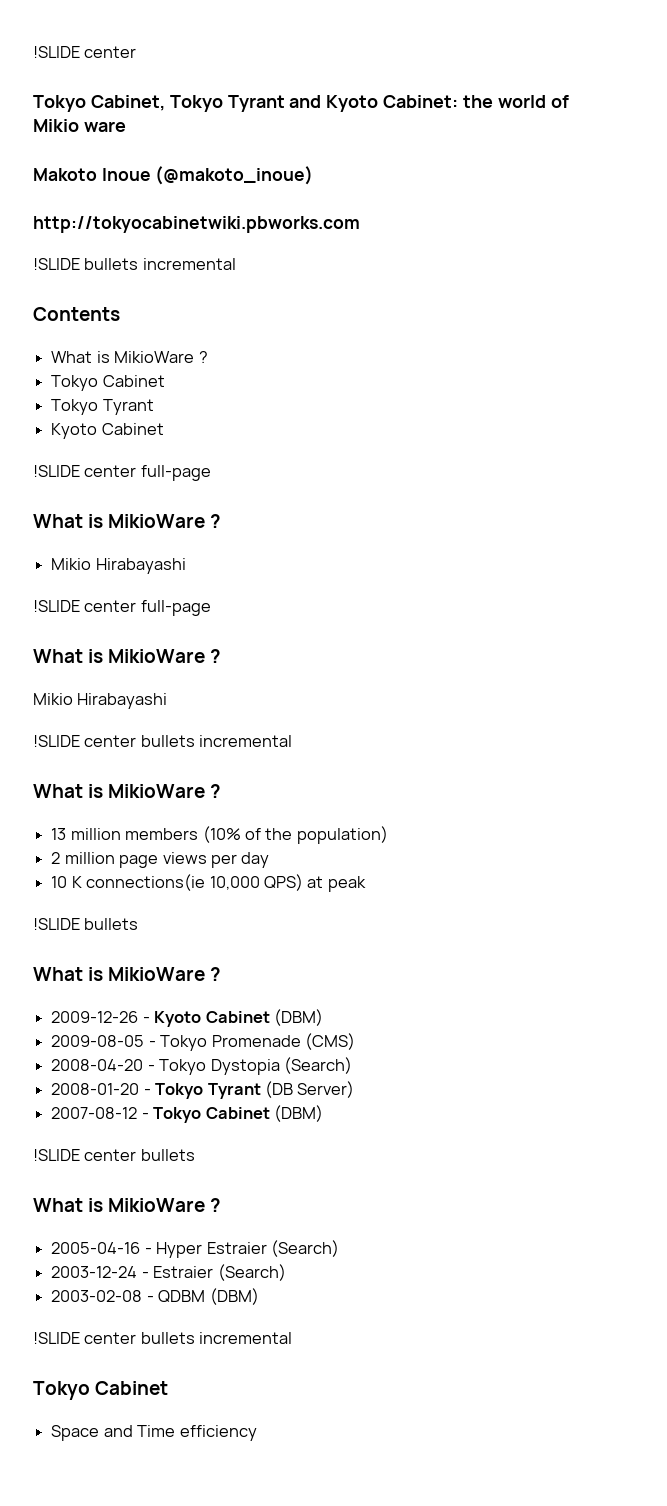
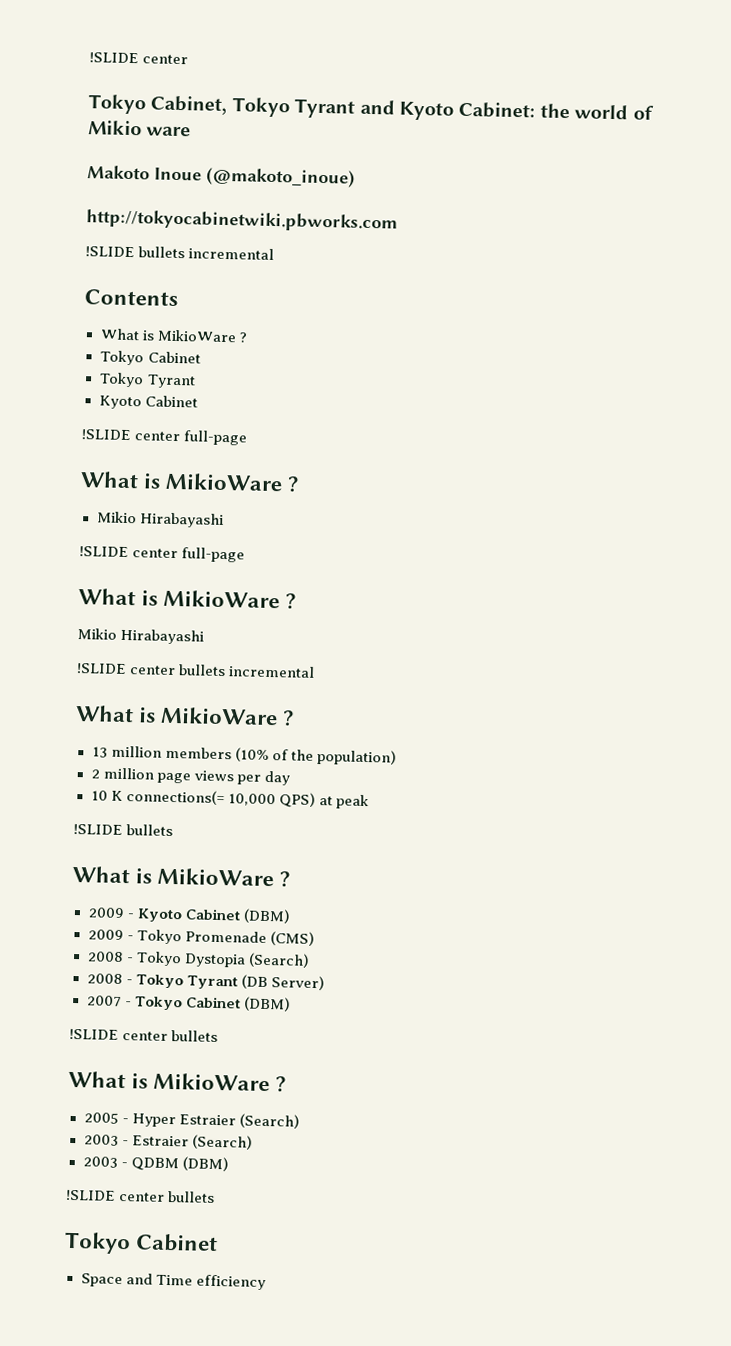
[86,874,206,891] connections(ie -> [125,789,225,806] connections(=
[51,1011,139,1023] 2009-12-26 -> [87,907,125,919] 2009
[51,1035,145,1047] 2009-08-05 -> [87,929,124,941] 2009
[51,1059,144,1071] 2008-04-20 -> [86,951,124,963] 2008
[51,1083,140,1095] 2008-01-20 -> [86,973,123,985] 2008
[51,1107,138,1119] 2007-08-12 -> [86,995,122,1007] 2007
[51,1242,141,1254] 2005-04-16 -> [83,1112,119,1124] 2005
[51,1266,138,1278] 2003-12-24 -> [83,1134,119,1146] 2003
[51,1290,143,1302] 2003-02-08 -> [82,1156,118,1168] 2003
[199,1332,293,1344] incremental -> (216, 1197) none

